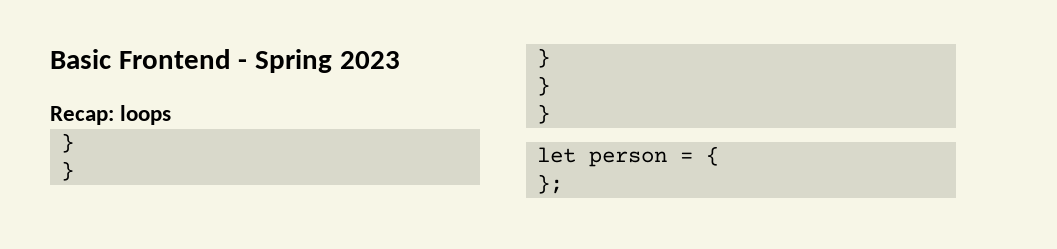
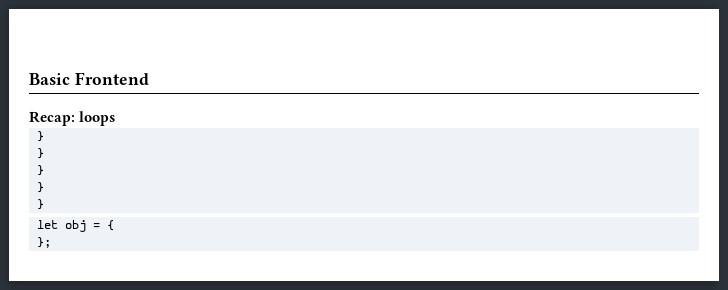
[238,49,400,73] - Spring 2023 -> (149, 78) none
[589,151,668,167] person -> [64,220,86,232] obj

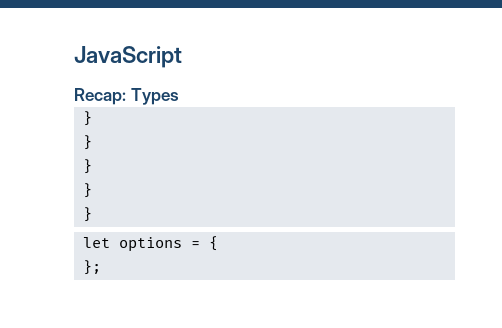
[29,72,149,85] Basic Frontend -> [74,46,182,68] JavaScript
[79,111,116,126] loops -> [130,88,179,105] Types
[64,220,86,232] obj -> [118,237,182,252] options

